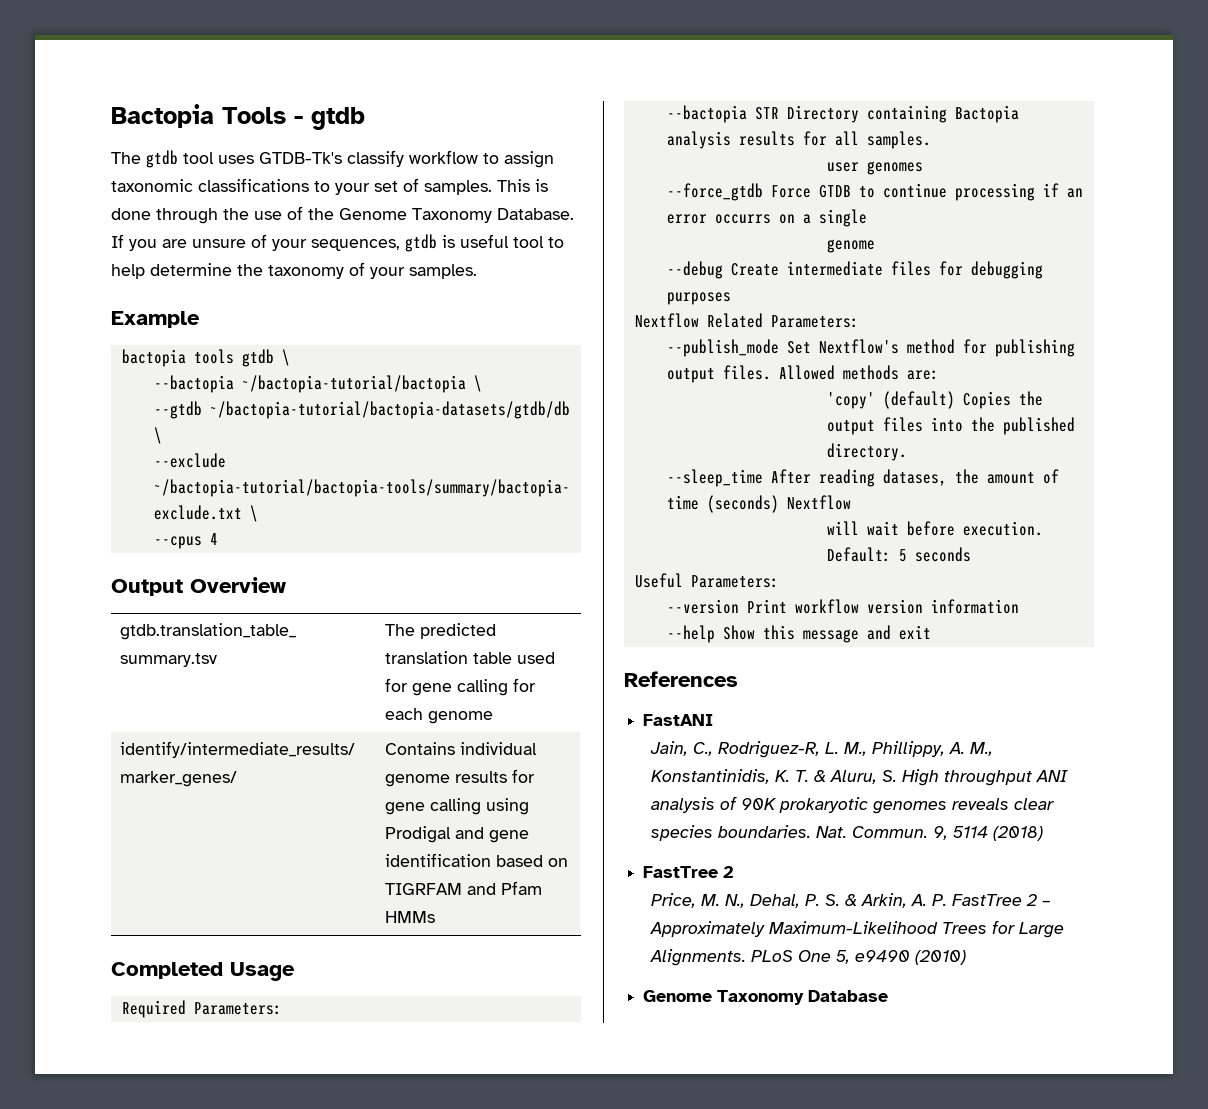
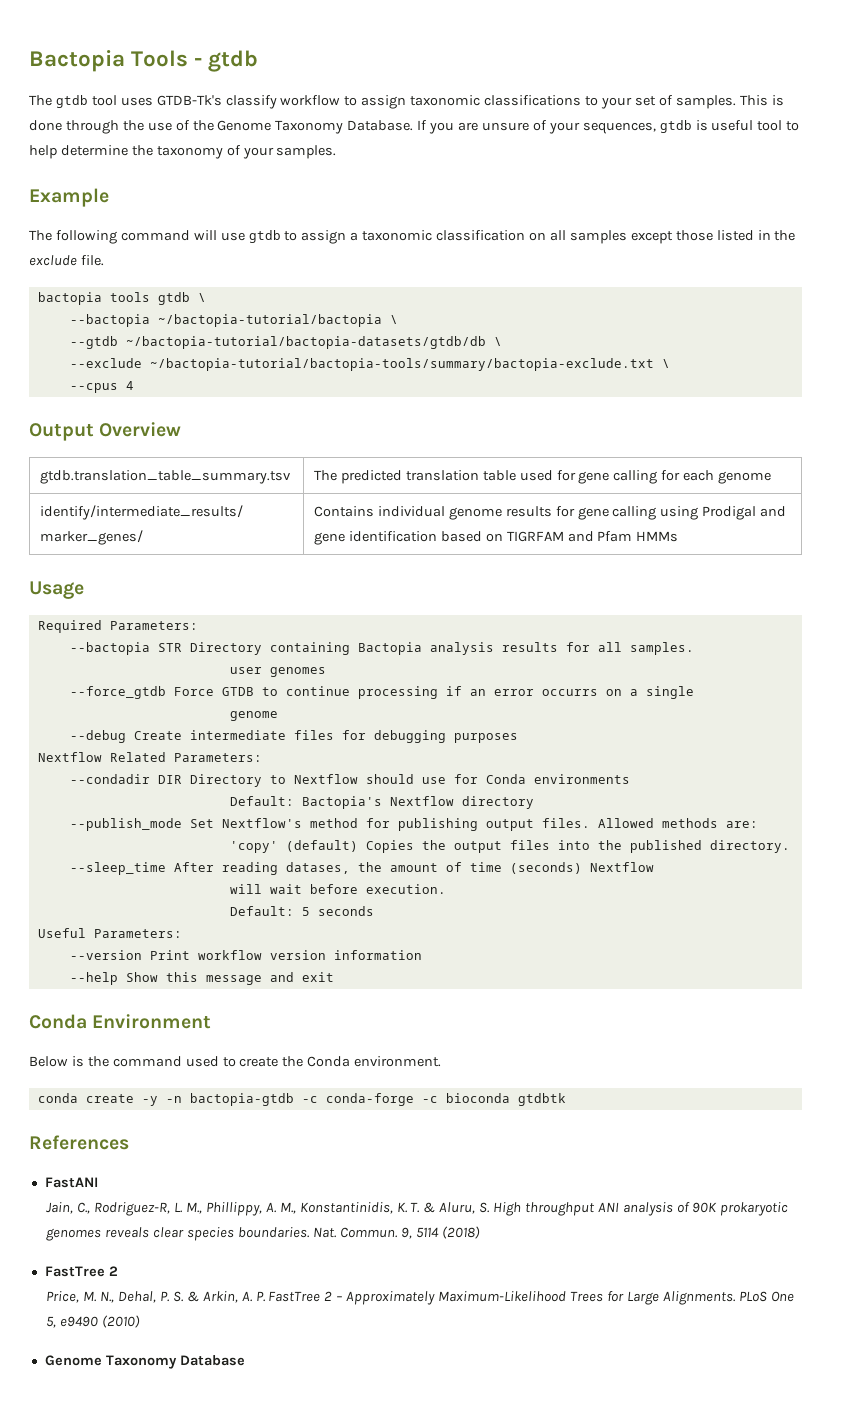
(200, 319) none -> [29,230,796,244] [29,255,104,266] // The following command will use gtdb to assign a taxonomic classification on all samples except those listed in the exclude file.
[111,962,223,979] Completed -> (679, 536) none
(859, 321) none -> [69,774,630,787] [229,796,534,809] // --condadir DIR Directory to Nextflow should use for Conda environments // Default: Bactopia's Nextflow directory
(931, 632) none -> [29,1014,212,1029] [29,1056,442,1067] [37,1093,566,1106] // Conda Environment // Below is the command used to create the Conda environment. // conda create -y -n bactopia-gtdb -c conda-forge -c bioconda gtdbtk

